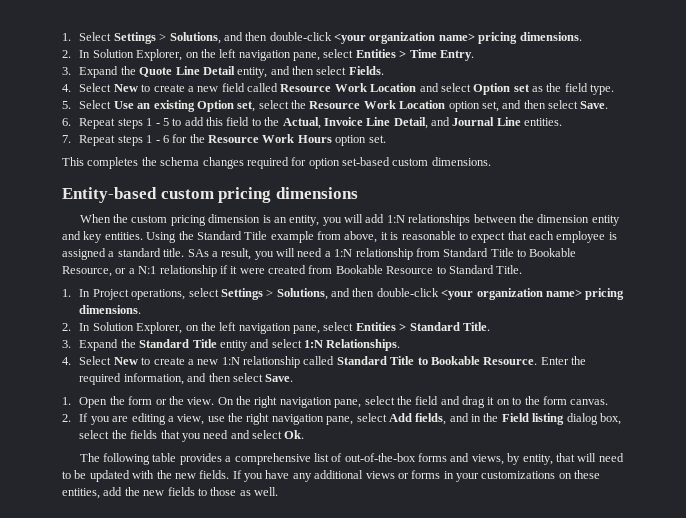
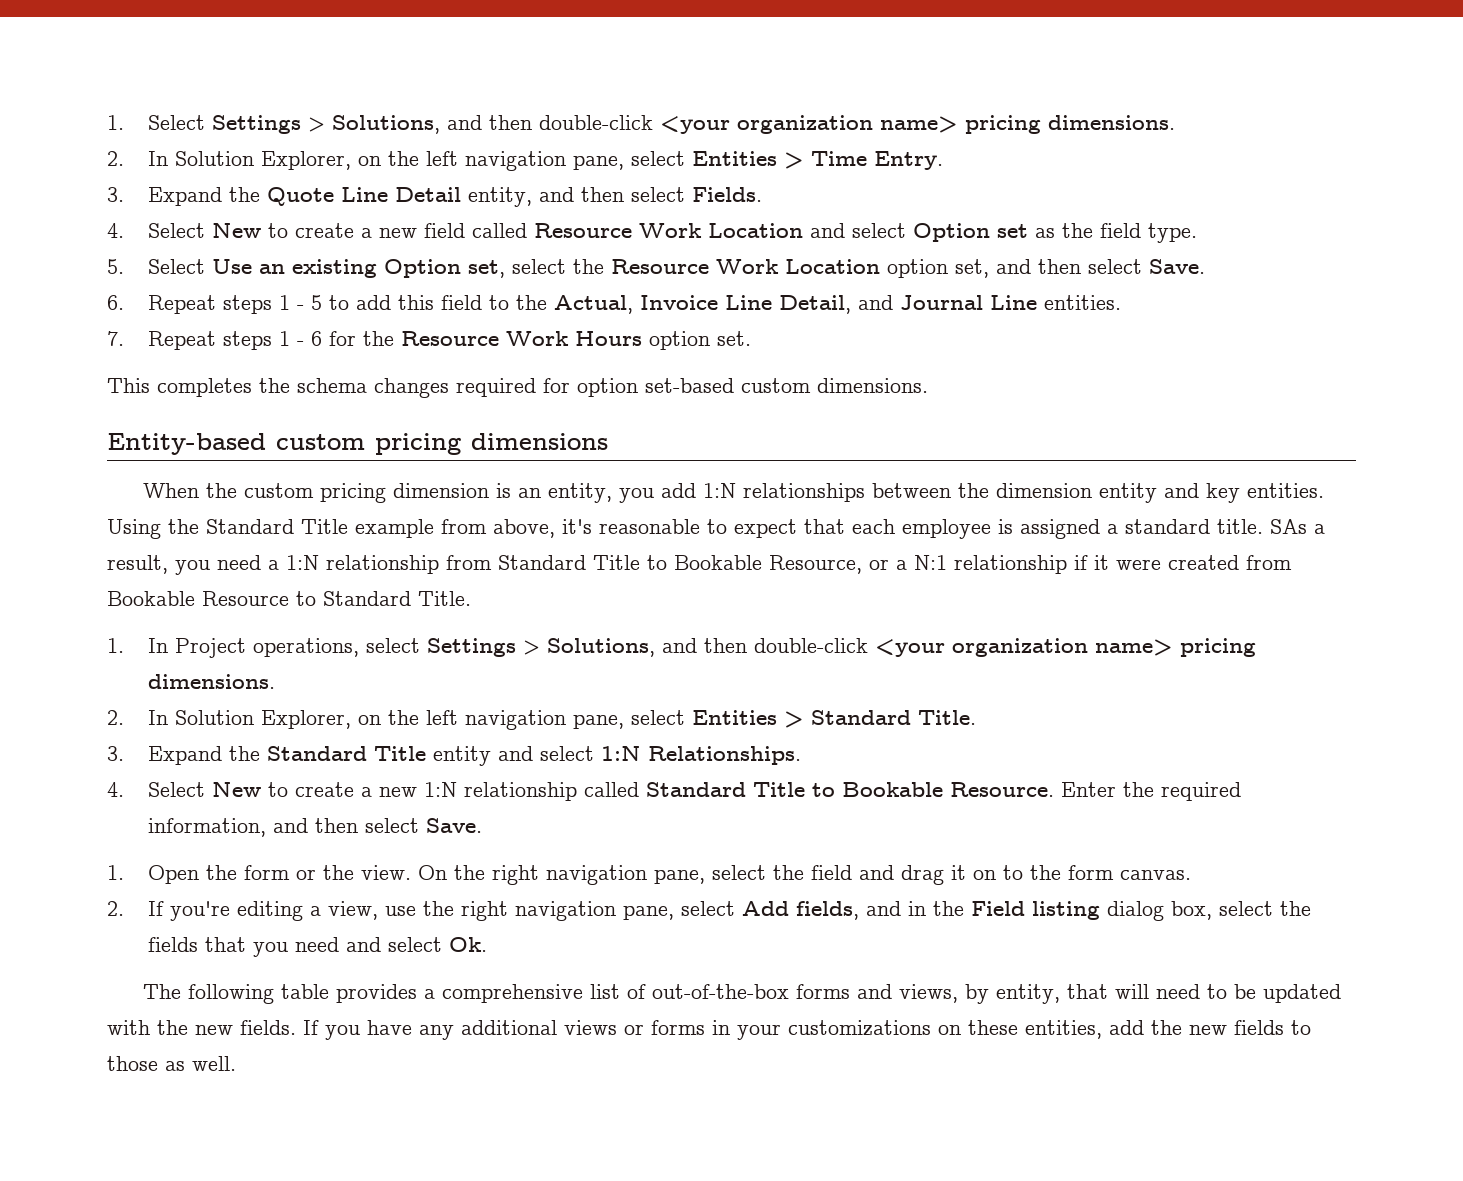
[344,214,364,223] will -> (654, 495) none
[380,232,399,240] it is -> [562,519,592,534] it's
[276,248,295,257] will -> (210, 567) none
[90,416,129,425] you are -> [170,901,231,921] you're

